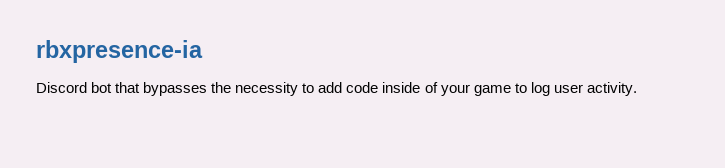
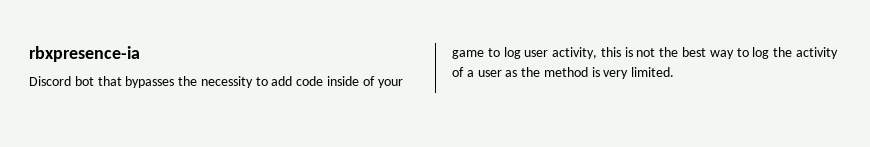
[586,82,637,96] activity. -> [552,47,838,59] [452,67,675,79] activity, this is not the best way to log the activity of a user as the method is very limited.

